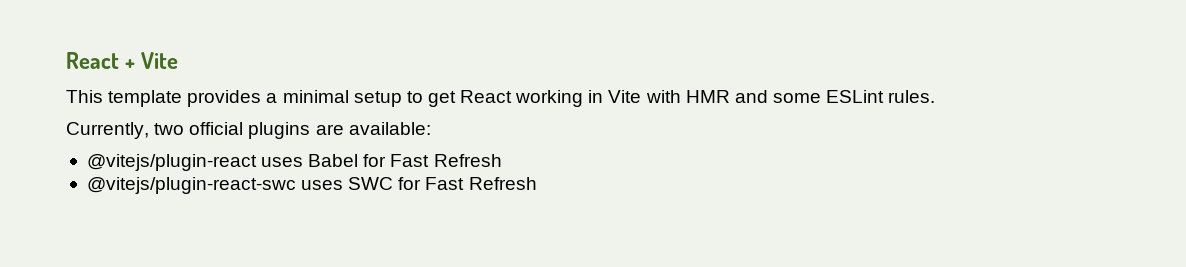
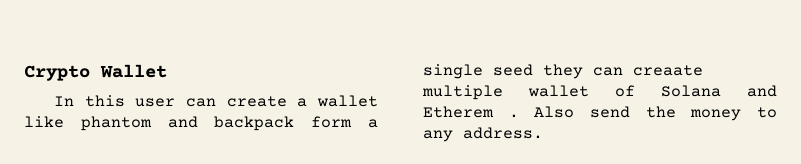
[66,52,179,69] [66,90,936,107] [66,122,431,139] [86,154,502,171] [86,177,537,194] React + Vite // This template provides a minimal setup to get React working in Vite with HMR and some ESLint rules. // Currently, two official plugins are available: // @vitejs/plugin-react uses Babel for Fast Refresh // @vitejs/plugin-react-swc uses SWC for Fast Refresh -> [24,64,167,81] [54,95,378,107] [24,116,378,131] [423,64,703,79] [422,85,777,100] [423,106,777,121] [423,127,543,142] Crypto Wallet // In this user can create a wallet like phantom and backpack form a single seed they can creaate multiple wallet of Solana and Etherem . Also send the money to any address.

